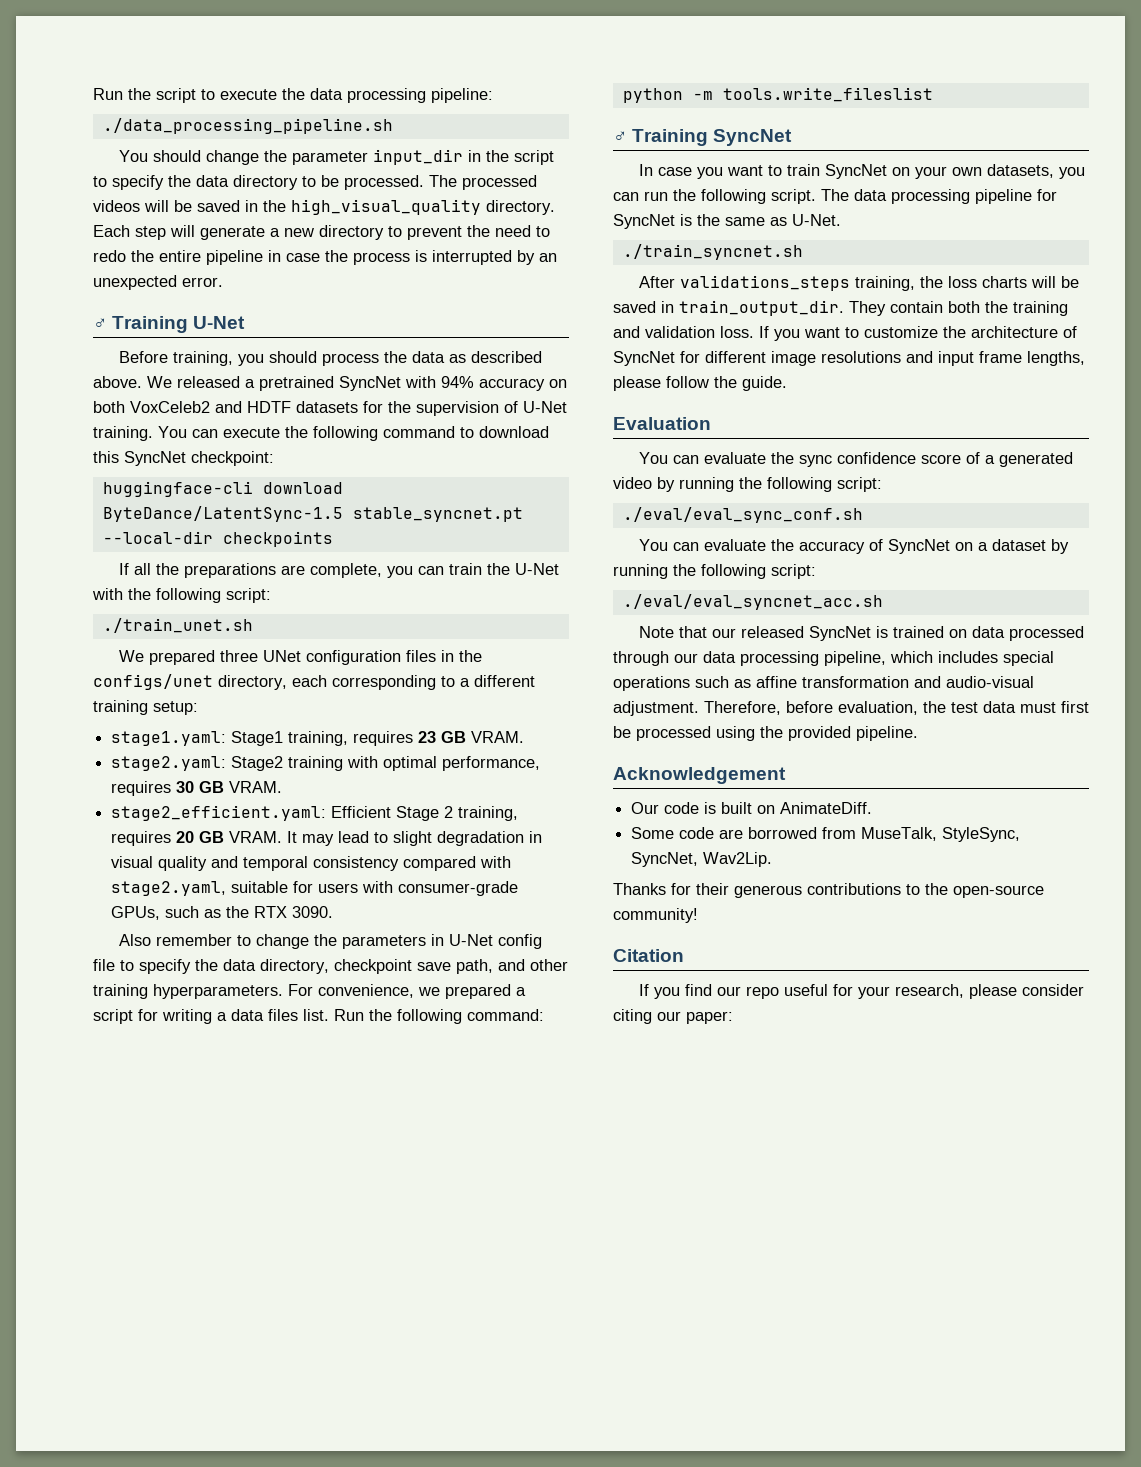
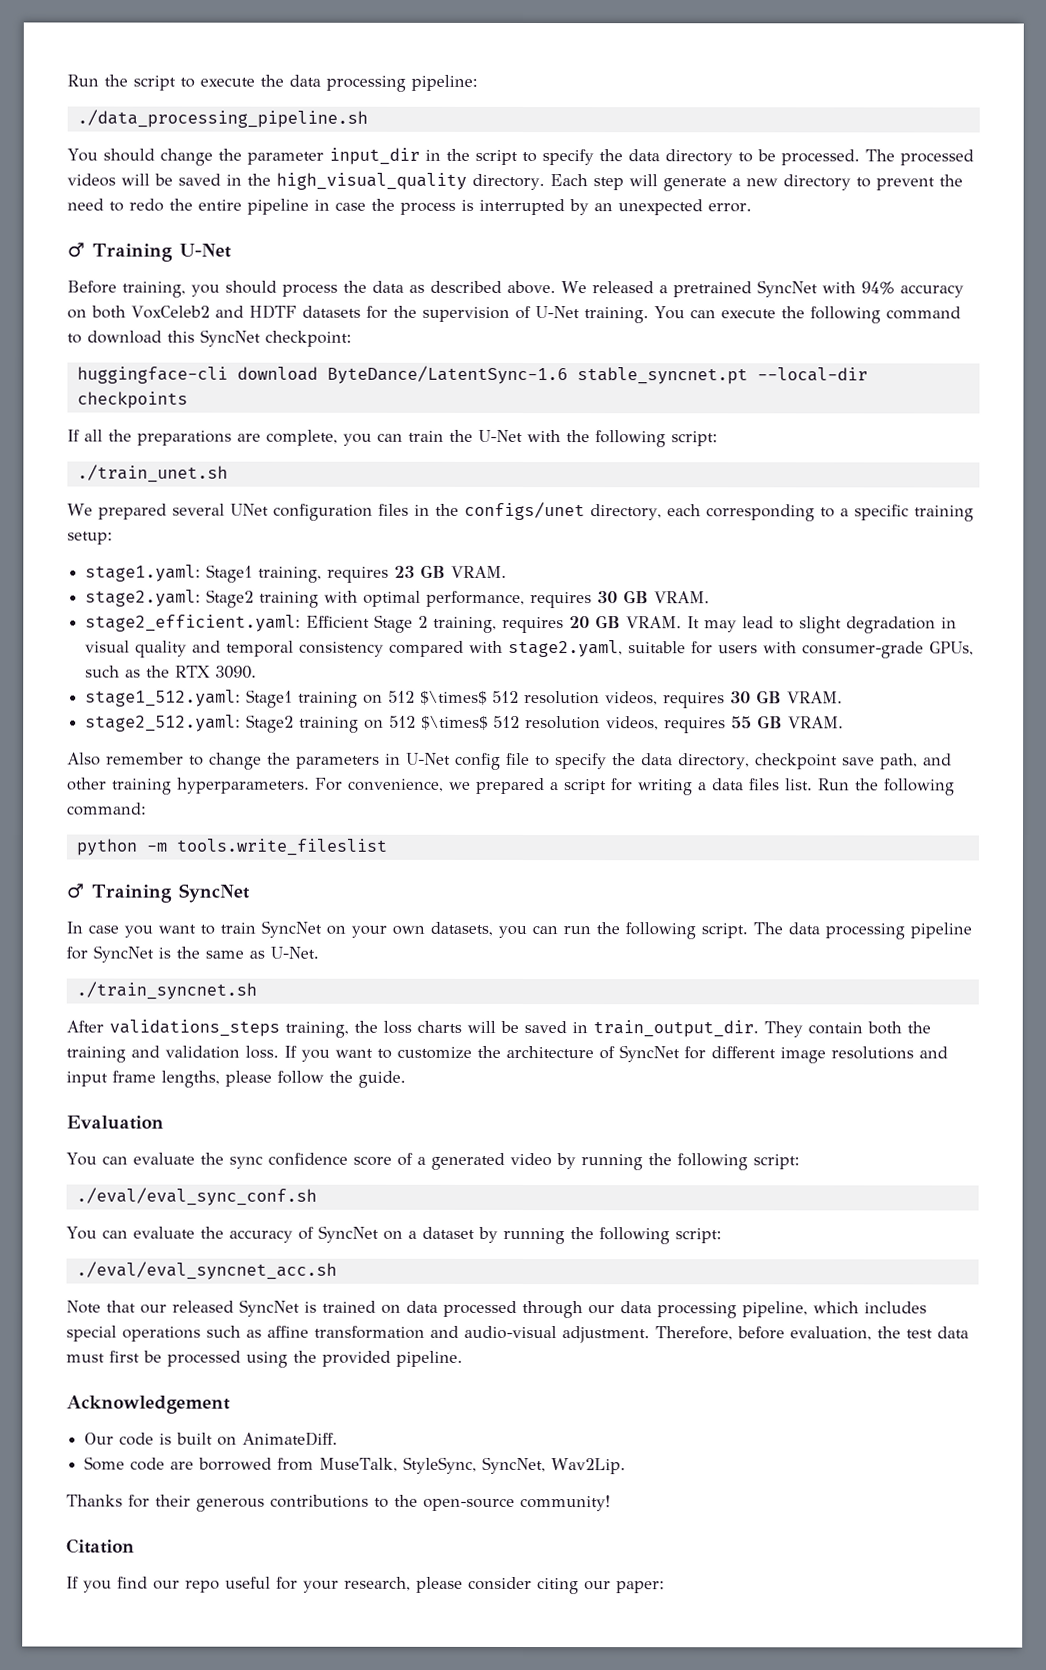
[102,506,343,522] ByteDance/LatentSync-1.5 -> [326,365,568,385] ByteDance/LatentSync-1.6
[220,650,259,662] three -> [171,503,225,516] several
[474,675,535,687] different -> [853,504,909,521] specific
(334, 912) none -> [85,689,844,709] [85,714,845,734] // stage1_512.yaml: Stage1 training on 512 $\times$ 512 resolution videos, requires 30 GB VRAM. // stage2_512.yaml: Stage2 training on 512 $\times$ 512 resolution videos, requires 55 GB VRAM.

